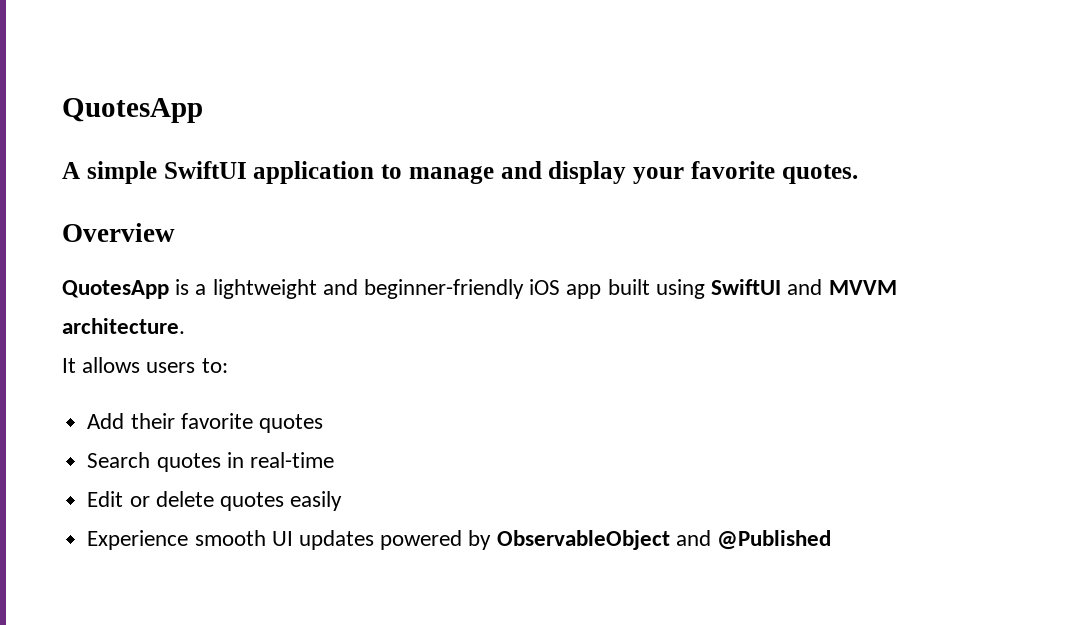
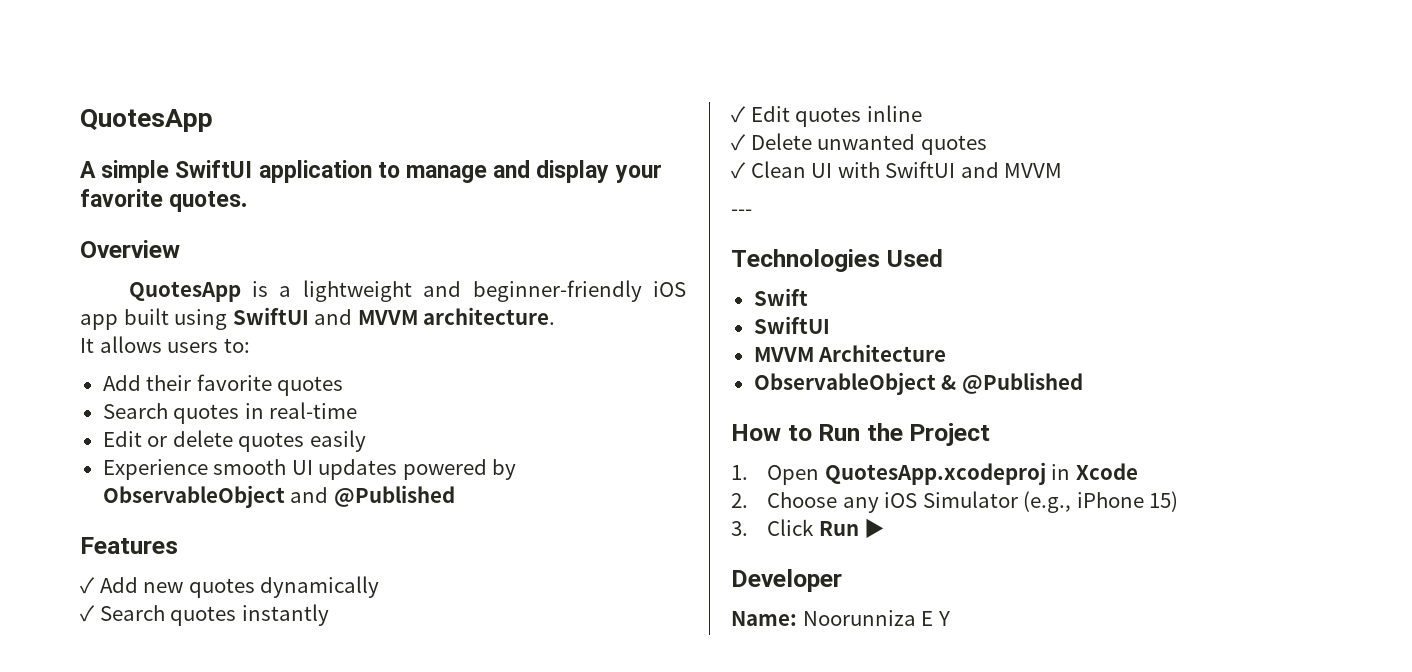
(831, 540) none -> [80,537,178,554] [80,576,380,598] [80,604,329,626] [731,105,922,127] [731,133,987,155] [731,161,1063,179] [731,209,752,216] [731,249,943,272] [753,288,808,306] [753,316,830,334] [753,344,947,362] [753,372,1083,395] [731,423,991,446] [731,462,1138,485] [731,491,1179,513] [731,518,886,538] [731,569,842,592] [731,610,950,626] // Features // ✓ Add new quotes dynamically // ✓ Search quotes instantly // ✓ Edit quotes inline // ✓ Delete unwanted quotes // ✓ Clean UI with SwiftUI and MVVM // --- // Technologies Used // Swift // SwiftUI // MVVM Architecture // ObservableObject & @Published // How to Run the Project // 1. Open QuotesApp.xcodeproj in Xcode // 2. Choose any iOS Simulator (e.g., iPhone 15) // 3. Click Run ▶ // Developer // Name: Noorunniza E Y

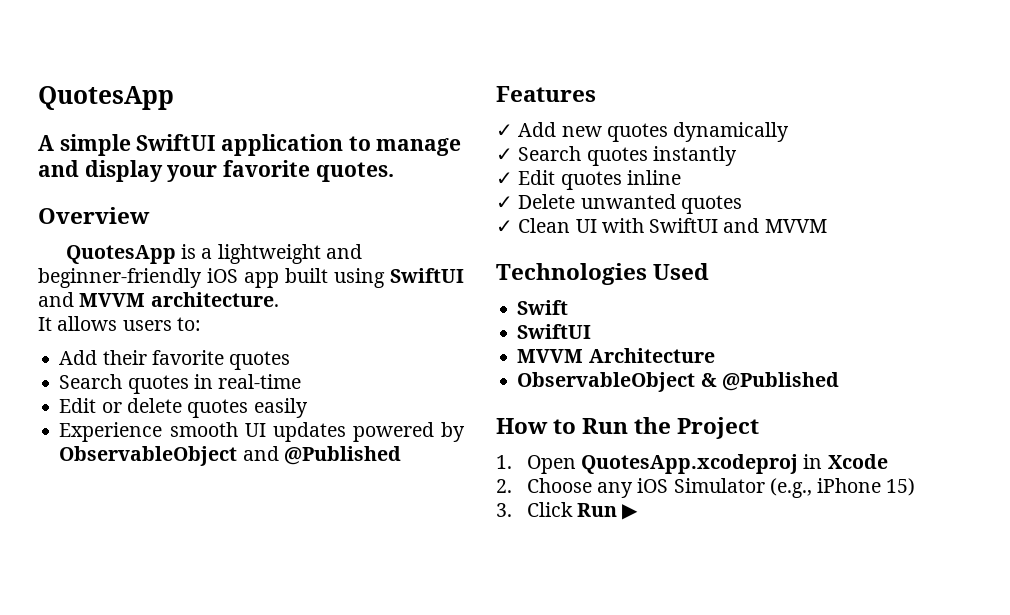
[731,209,752,216] // --- -> (827, 226) none
[731,569,842,592] [731,610,950,626] // Developer // Name: Noorunniza E Y -> (639, 512) none

